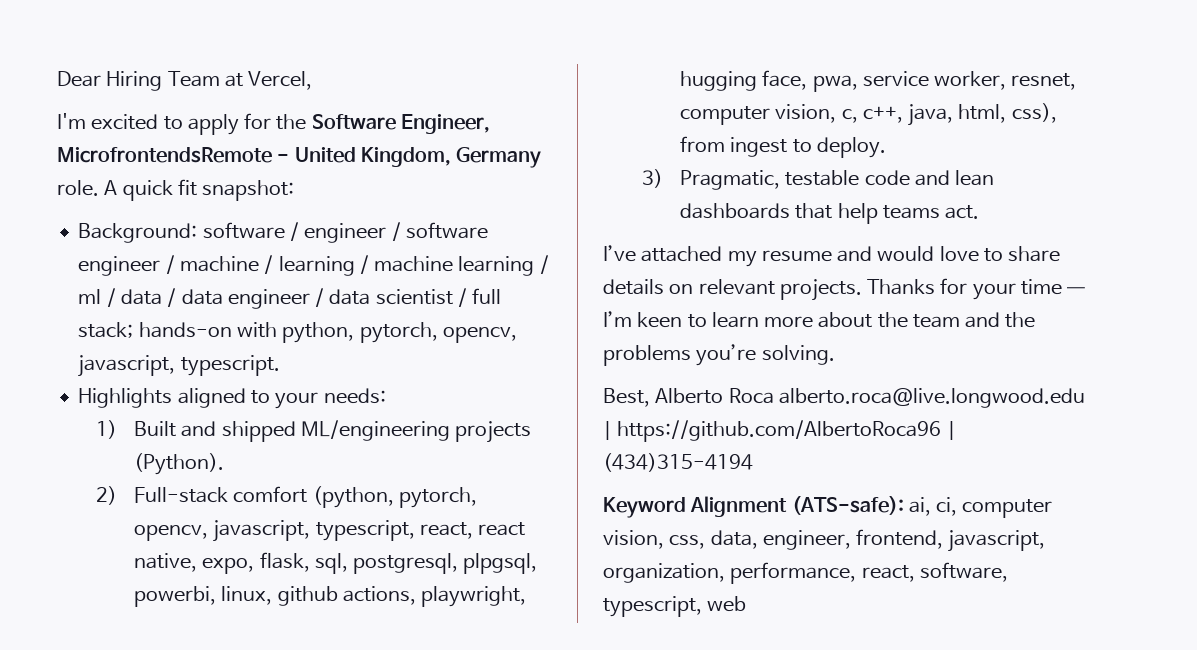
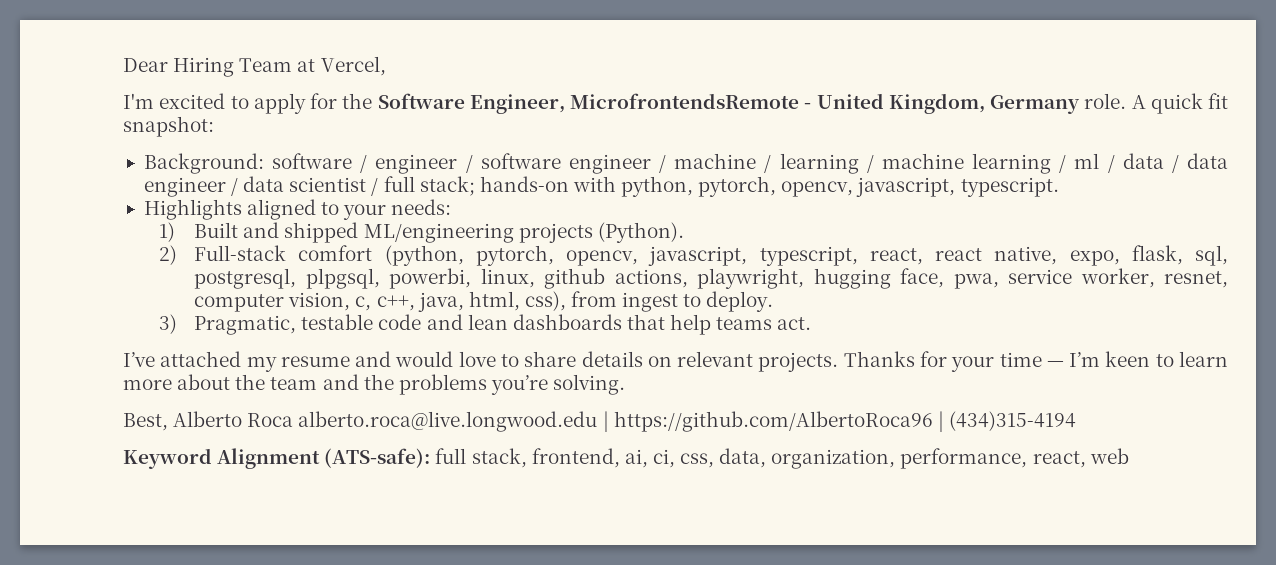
[908,497,1053,518] [603,529,1046,552] ai, ci, computer vision, css, data, engineer, frontend, javascript, -> [435,448,767,468] full stack, frontend, ai, ci, css, data,
[919,562,1008,582] [603,596,702,617] software, typescript, -> (1086, 459) none

